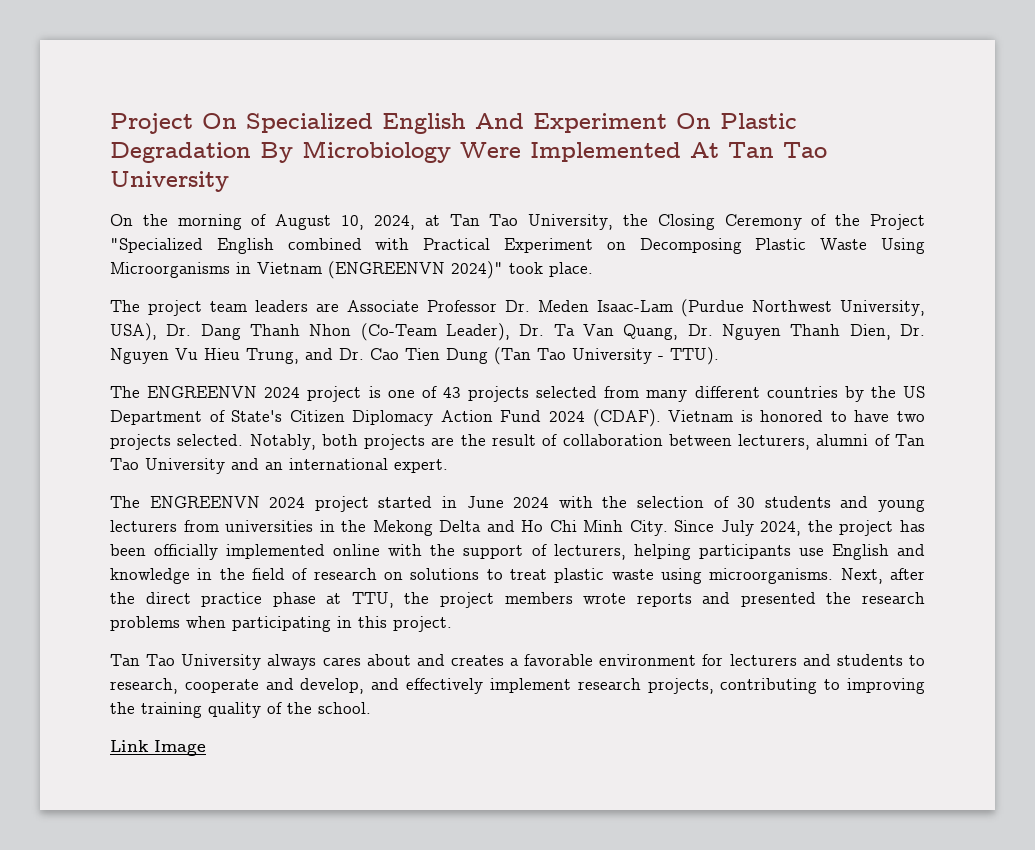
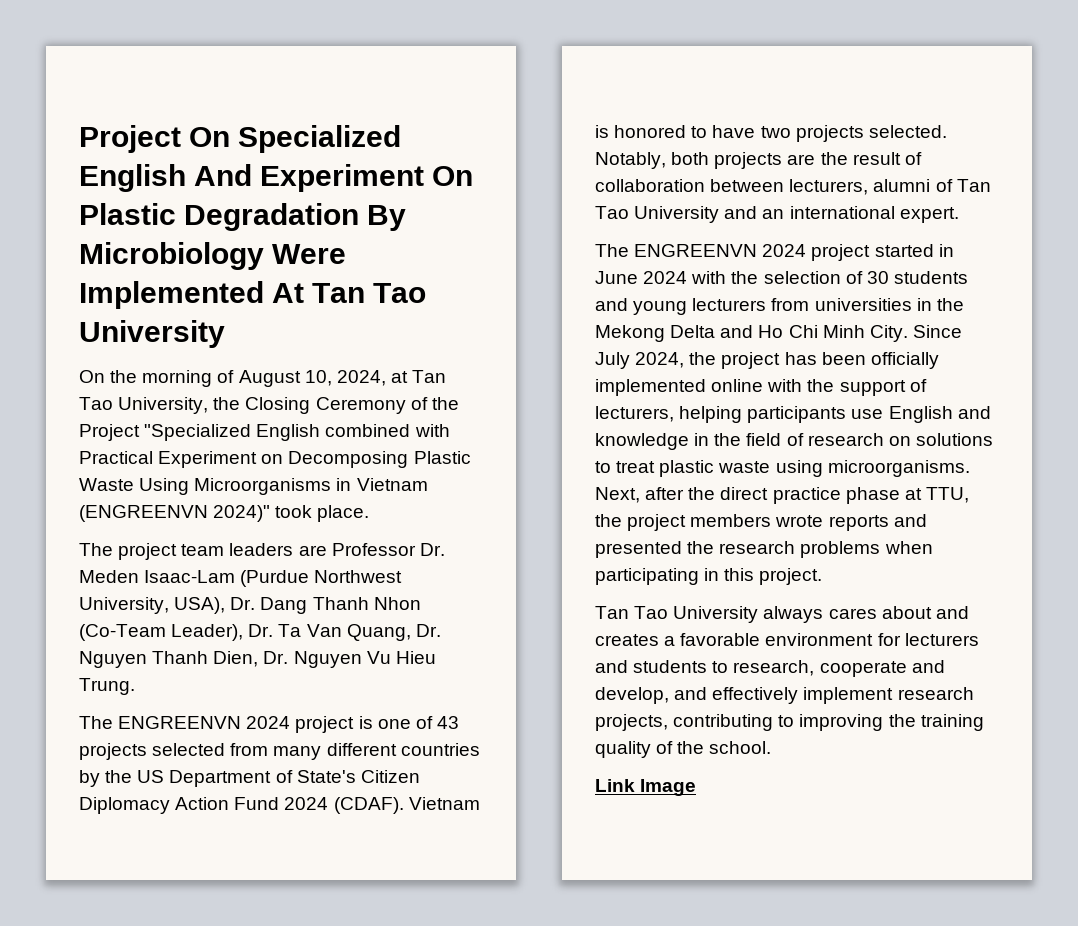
[347,300,419,312] Associate -> (327, 550) none
[246,347,719,365] Trung, and Dr. Cao Tien Dung (Tan Tao University - TTU). -> [79,678,135,695] Trung.

